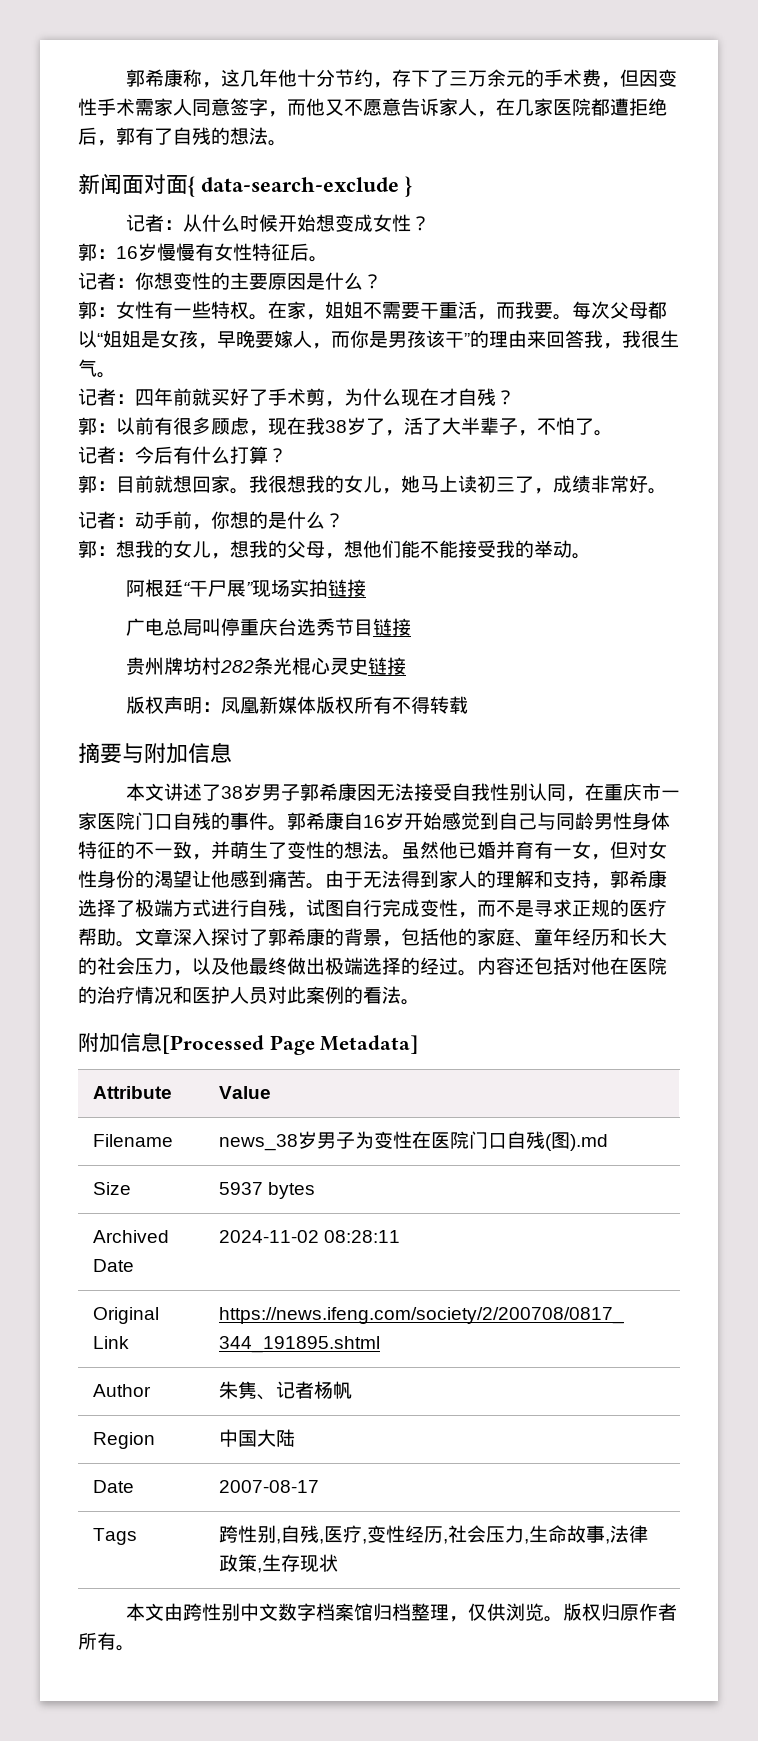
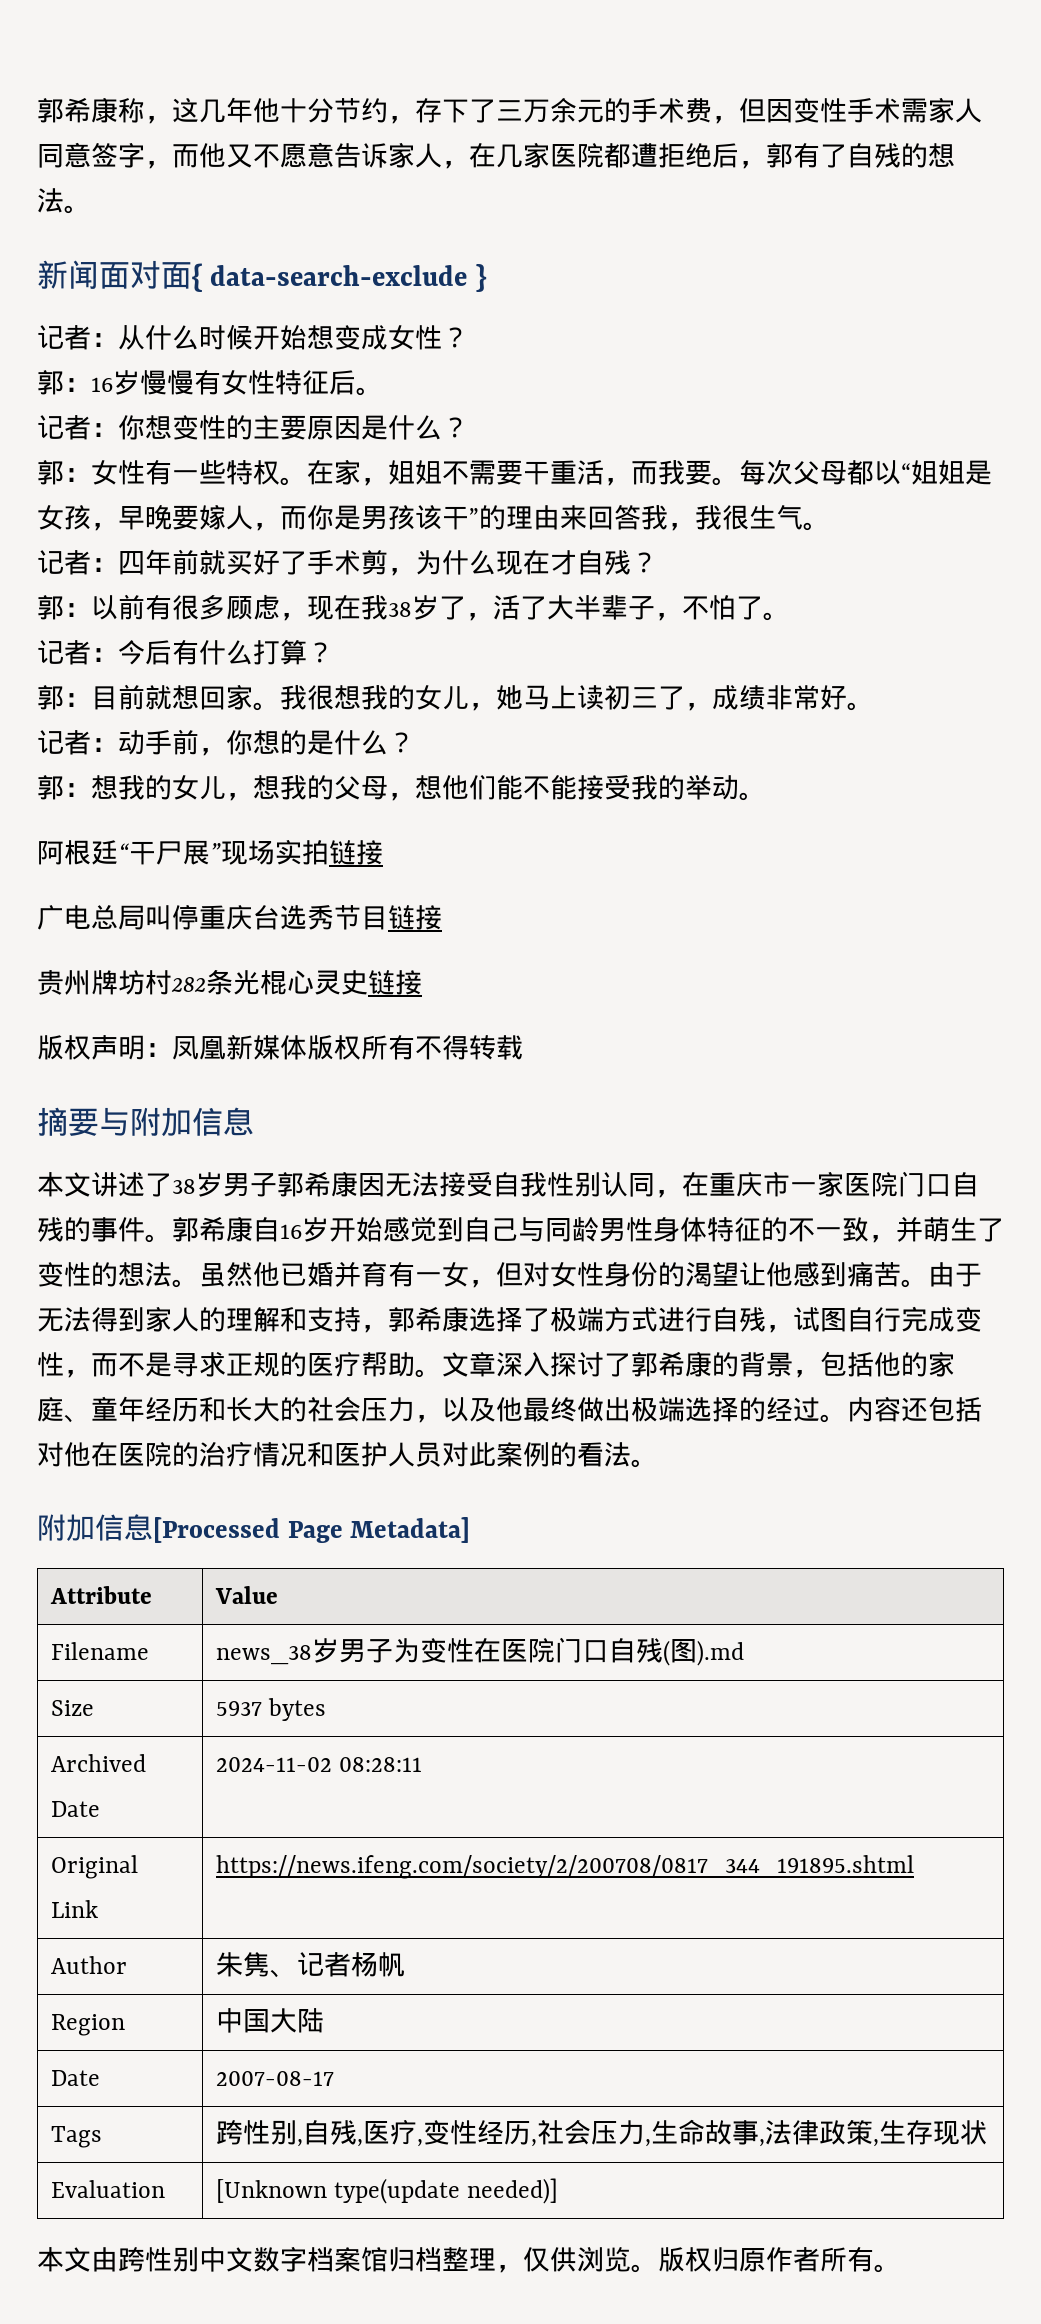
(339, 1563) none -> [51,2180,166,2198] [216,2178,559,2204] // Evaluation | [Unknown type(update needed)]

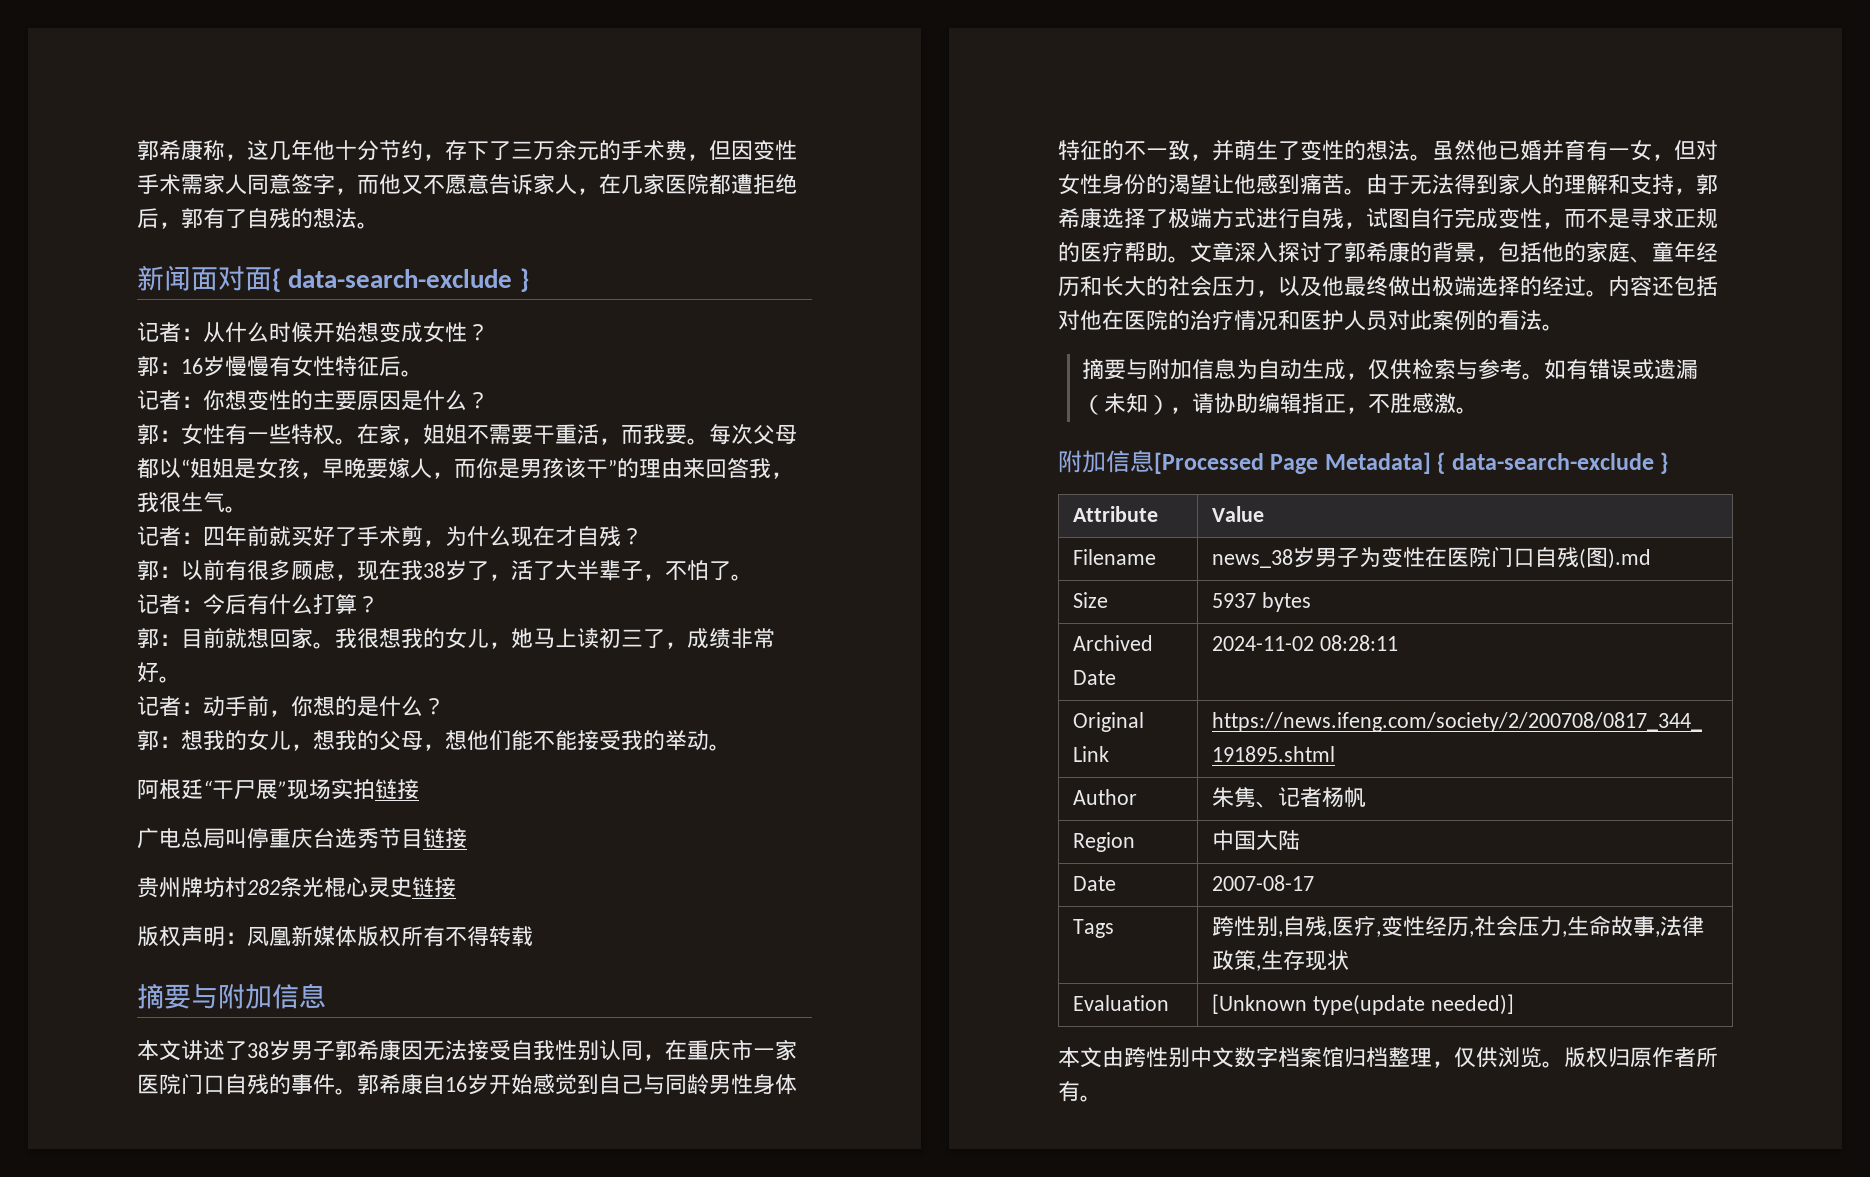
(658, 1463) none -> [1081,358,1698,380] [1081,393,1478,415] // 摘要与附加信息为自动生成，仅供检索与参考。如有错误或遗漏（未知），请协助编辑指正，不胜感激。
(471, 1530) none -> [1437,452,1669,474] { data-search-exclude }

